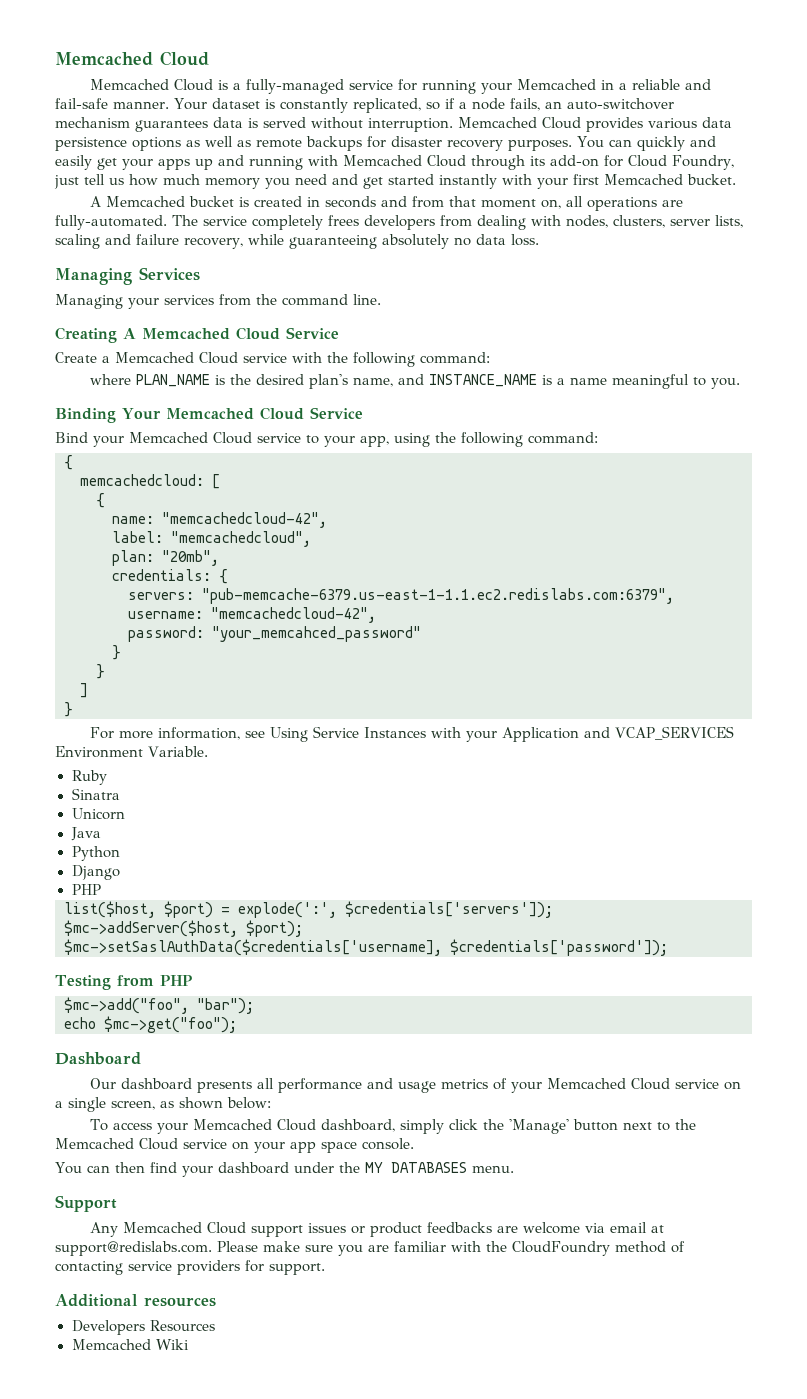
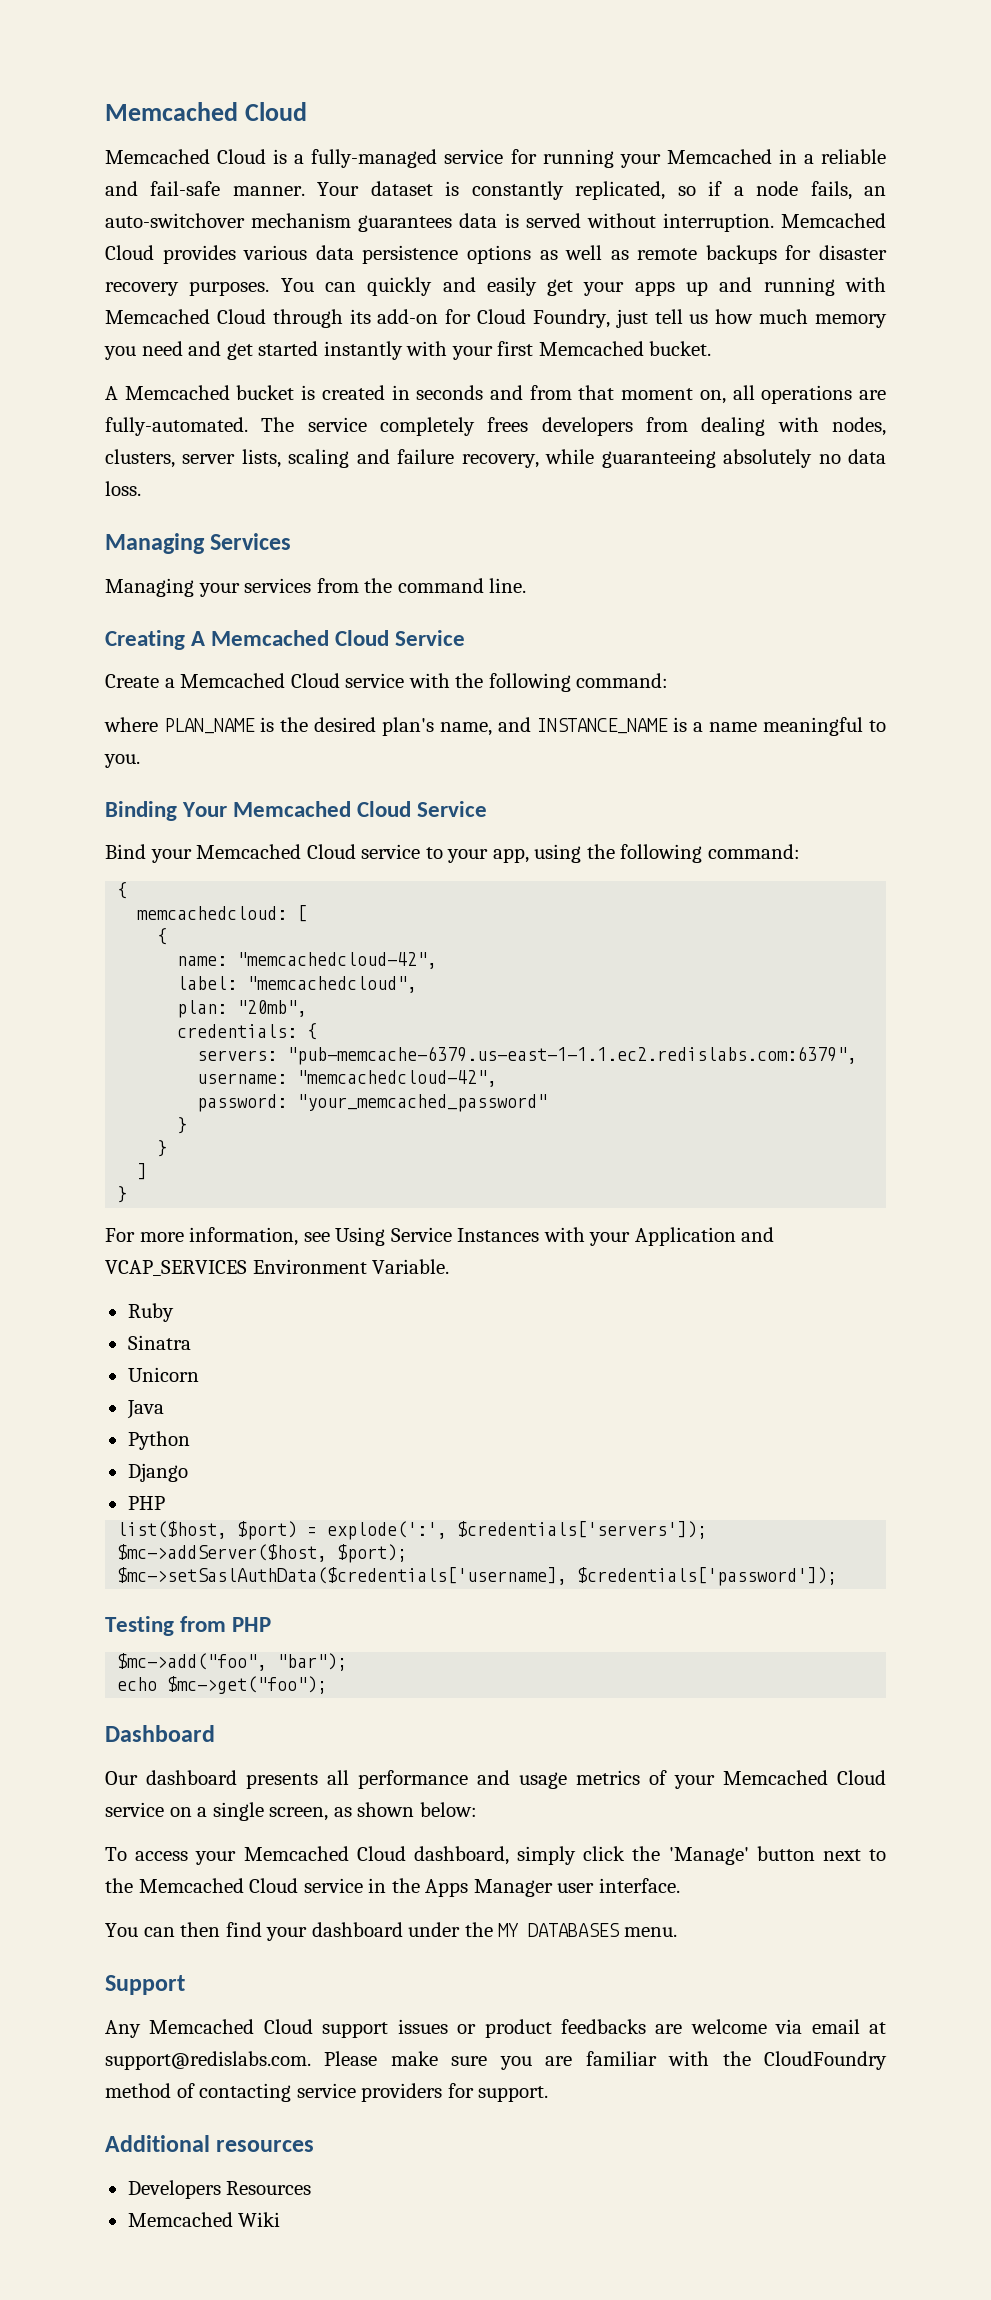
[212,626,421,642] "your_memcahced_password" -> [297,1094,548,1112] "your_memcached_password"
[232,1138,414,1153] on your app space console. -> [368,1878,680,1897] in the Apps Manager user interface.

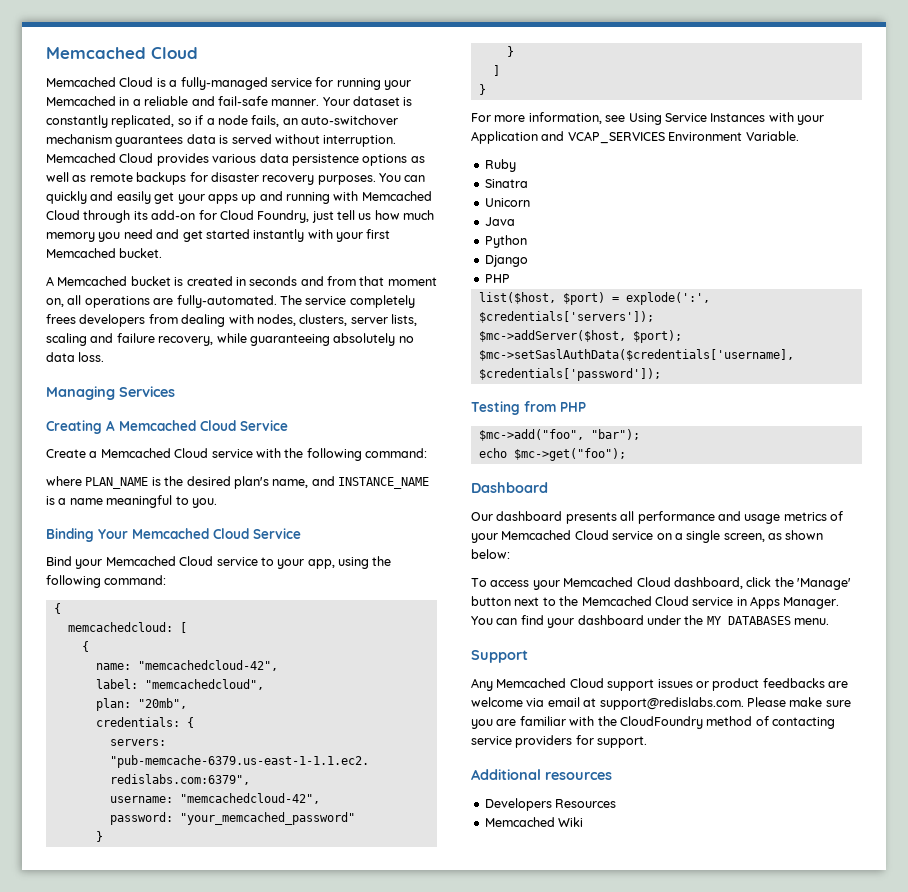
[105,578,527,597] // Managing your services from the command line. -> (175, 391) none
[517,1846,576,1865] simply -> (743, 583) none
[391,1878,680,1897] [105,1922,221,1937] the Apps Manager user interface. // You can then -> [750,596,840,609] [471,616,518,625] Apps Manager. You can

